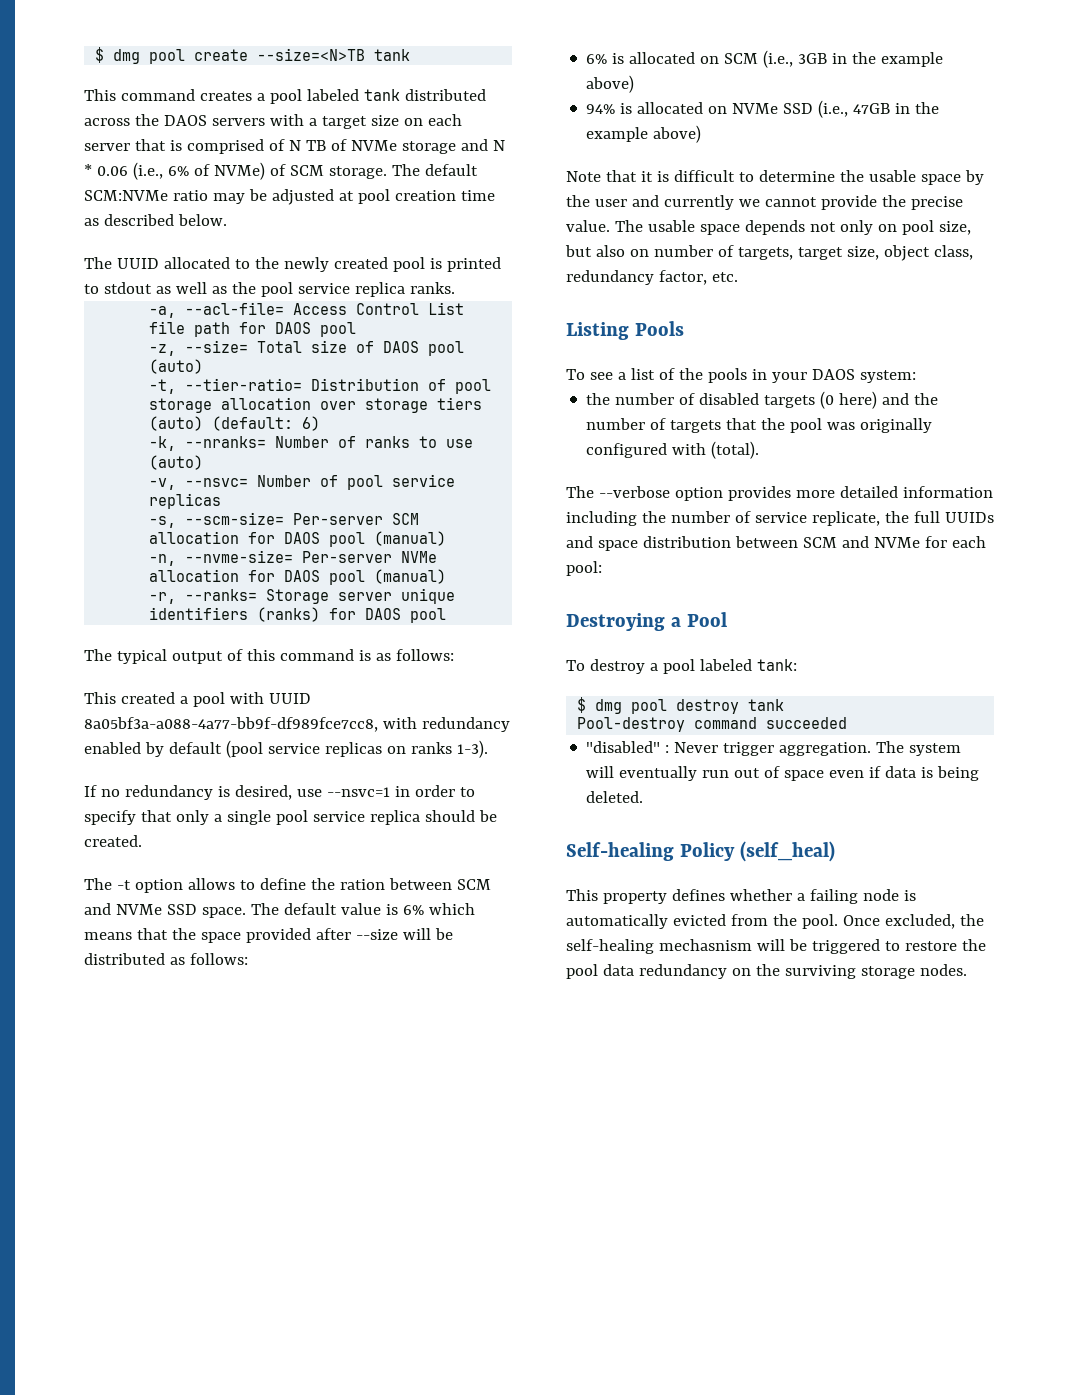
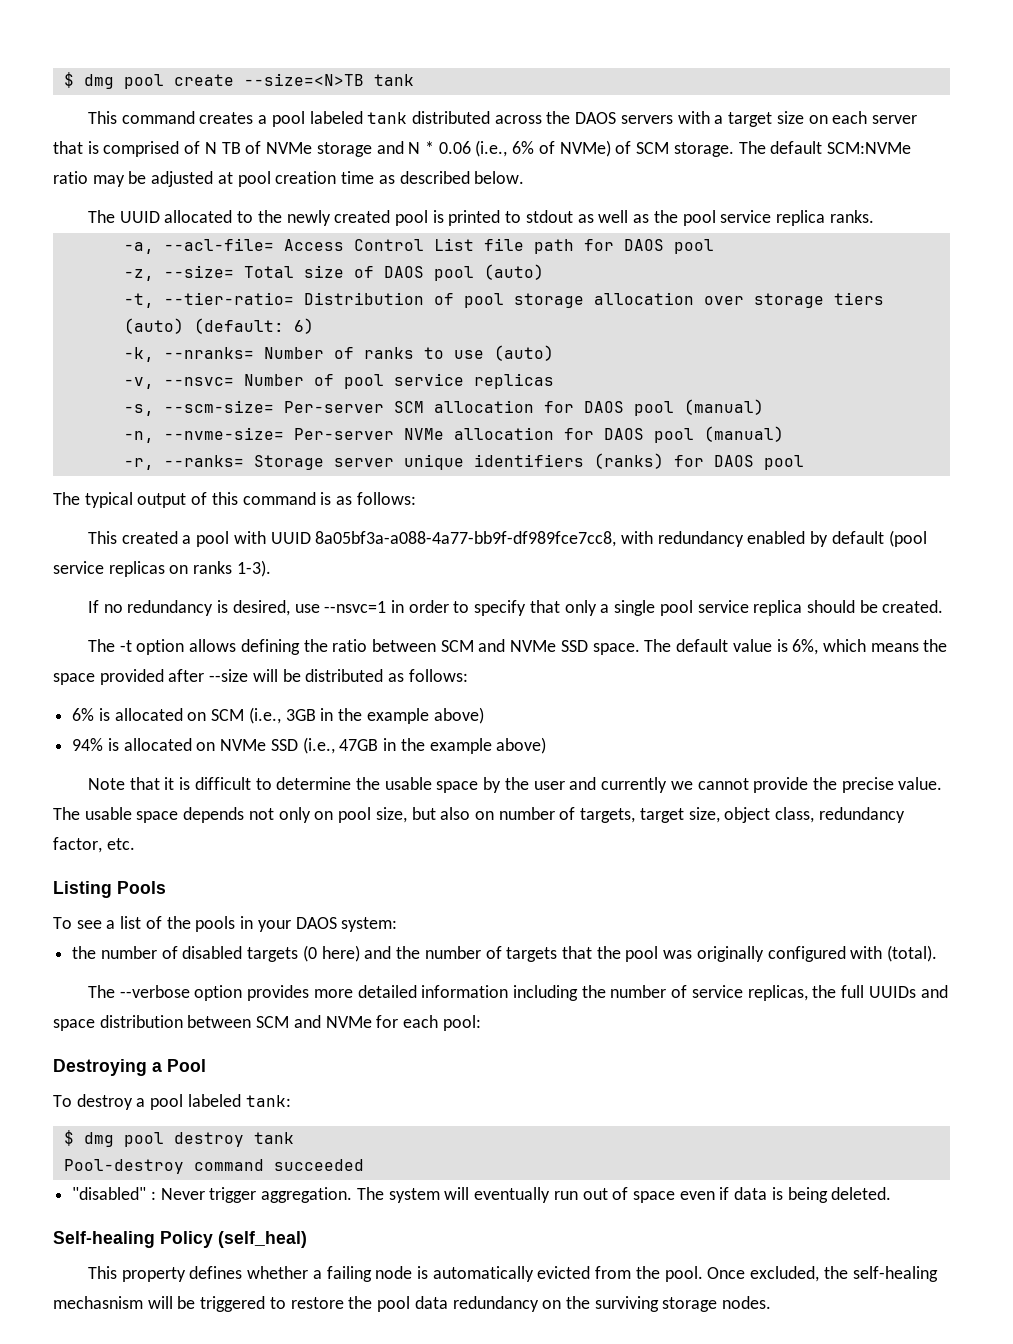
[239,878,385,890] to define the ration -> [240,639,368,655] defining the ratio
[402,905,424,915] 6% -> [792,639,819,655] 6%,
[136,928,168,940] that -> (919, 647) none
[811,511,880,526] replicate, -> [747,985,808,1001] replicas,

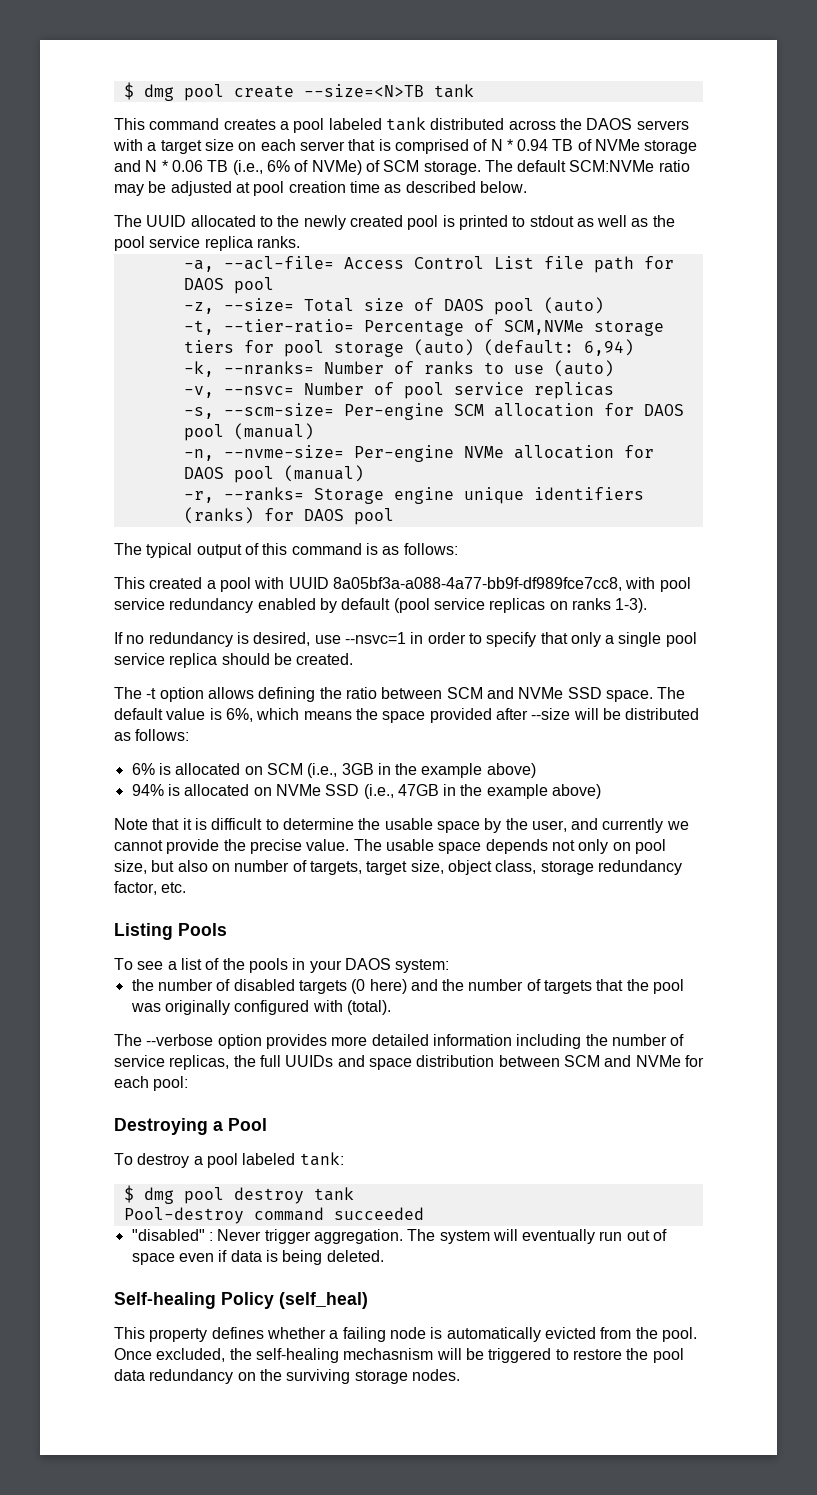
(217, 148) none -> [506,139,549,151] * 0.94
(471, 147) none -> [207,160,229,172] TB
[303,292,884,308] Distribution of pool storage allocation over storage tiers -> [363,319,664,336] [183,340,404,357] Percentage of SCM,NVMe storage tiers for pool storage
[293,318,314,334] 6) -> [583,339,634,356] 6,94)
[283,401,384,413] Per-server -> [343,403,444,420] Per-engine
[293,428,394,440] Per-server -> [353,445,454,462] Per-engine
[333,458,394,467] server -> [393,487,454,504] engine
(654, 537) none -> [659,577,691,592] [114,598,165,610] pool service
[533,781,565,790] user -> [531,820,567,832] user,
(815, 815) none -> [540,861,594,875] storage

